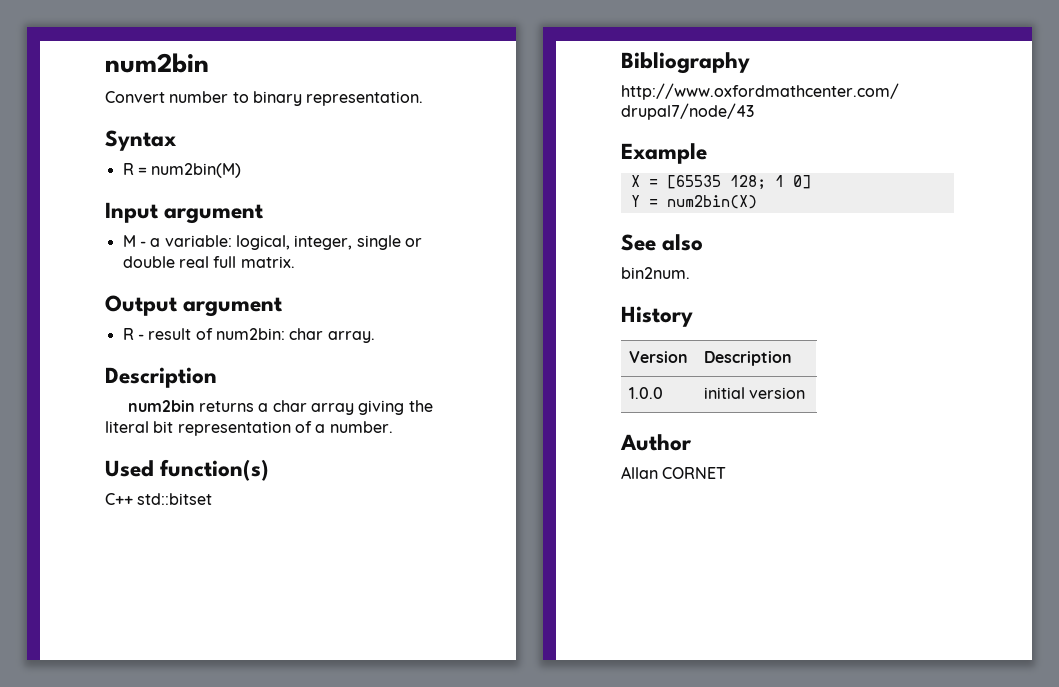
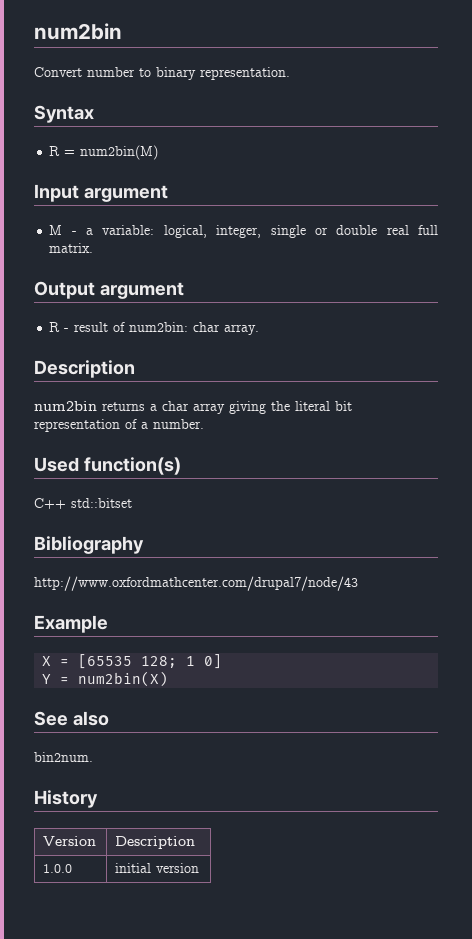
[620,434,692,451] [621,466,727,479] // Author // Allan CORNET -> (200, 868) none

